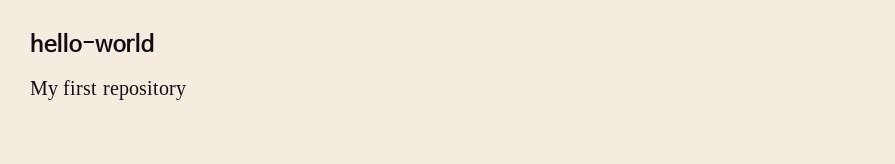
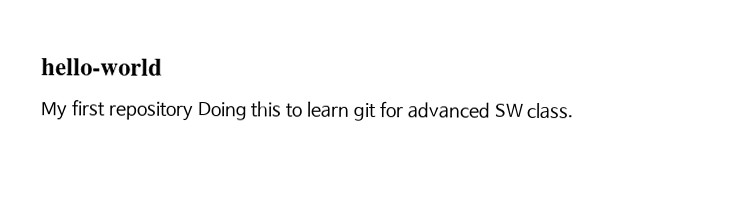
(186, 90) none -> [196,101,575,122] Doing this to learn git for advanced SW class.

